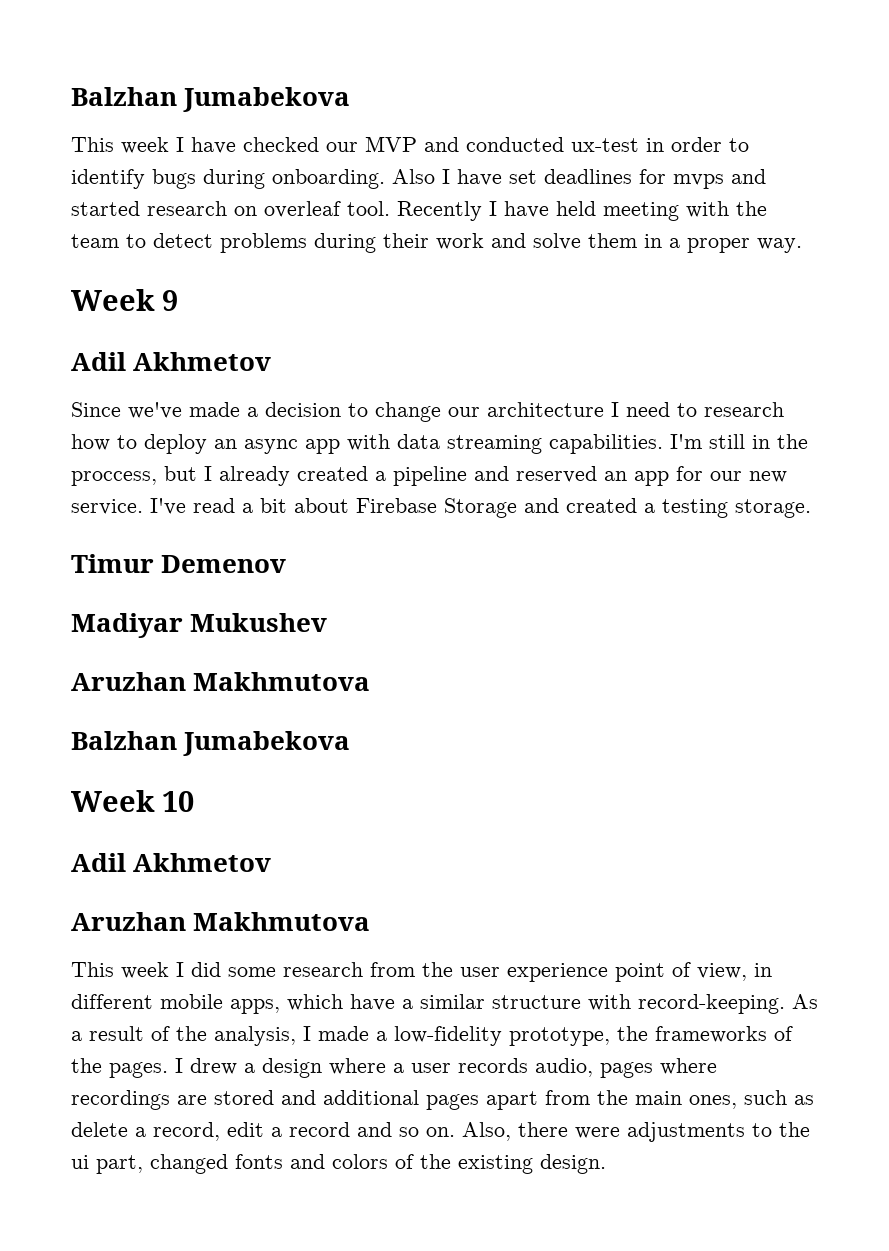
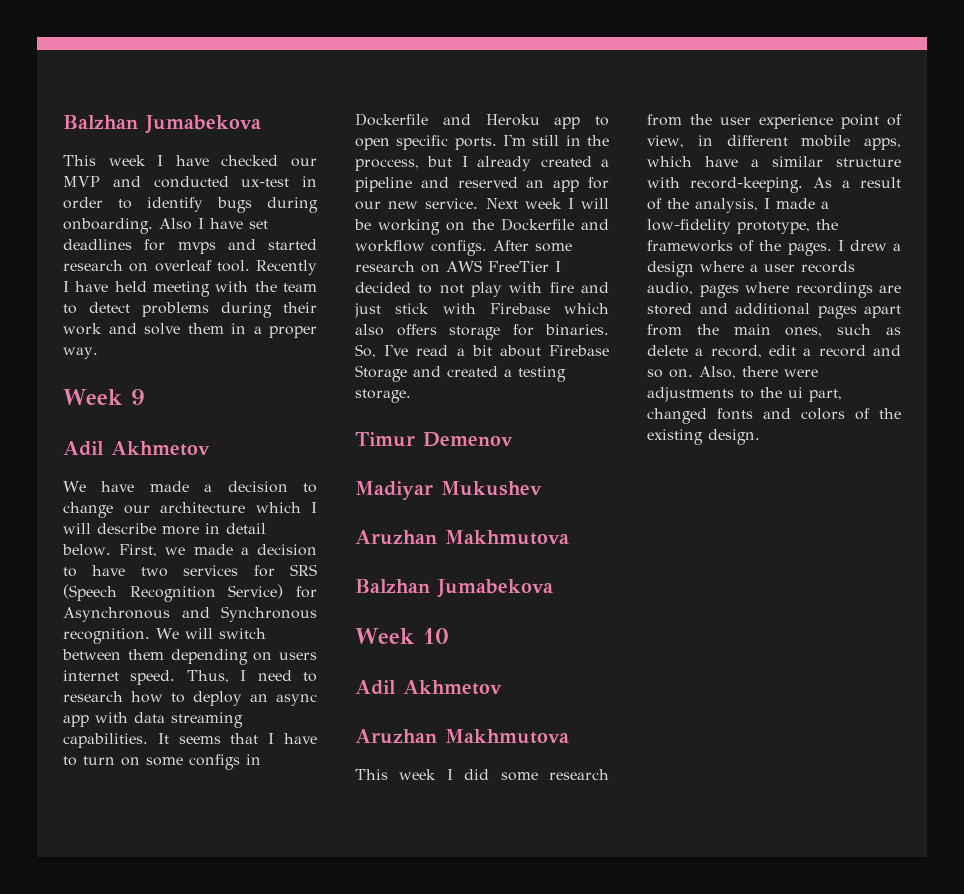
[71,402,182,419] Since we've -> [63,481,135,492] We have
(604, 409) none -> [255,502,317,513] [63,523,266,535] [62,544,317,557] [63,564,317,577] [63,584,317,602] [63,606,317,622] [63,628,266,644] [62,649,317,665] [63,670,229,685] which I will describe more in detail below. First, we made a decision to have two services for SRS (Speech Recognition Service) for Asynchronous and Synchronous recognition. We will switch between them depending on users internet speed. Thus,
(663, 444) none -> [157,733,317,744] [63,754,261,770] [355,113,609,129] [355,135,497,150] It seems that I have to turn on some configs in Dockerfile and Heroku app to open specific ports.
(143, 507) none -> [485,198,609,209] [354,218,609,235] [355,240,572,256] [355,260,561,273] [355,282,609,297] [354,303,609,318] [355,324,609,340] [355,344,376,358] Next week I will be working on the Dockerfile and workflow configs. After some research on AWS FreeTier I decided to not play with fire and just stick with Firebase which also offers storage for binaries. So,

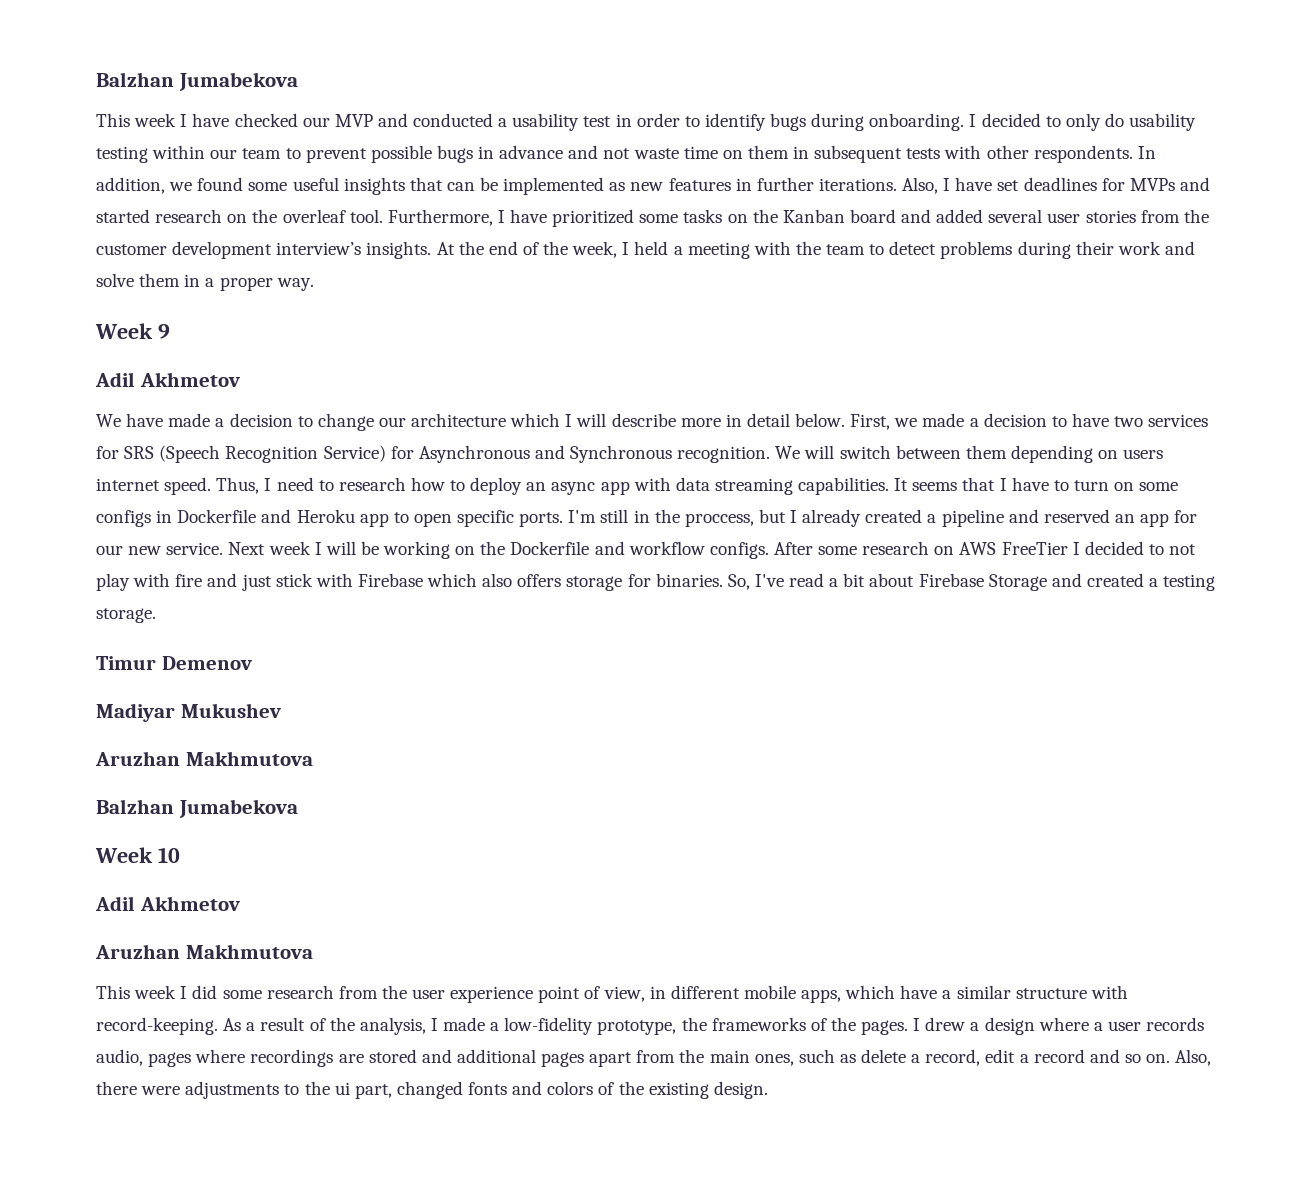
[241,178,290,187] ux-test -> [498,113,612,131] a usability test
[159,218,192,230] Also -> [969,113,1197,131] [96,145,1156,163] [96,177,939,195] I decided to only do usability testing within our team to prevent possible bugs in advance and not waste time on them in subsequent tests with other respondents. In addition, we found some useful insights that can be implemented as new features in further iterations. Also,
[177,242,216,254] mvps -> [1129,178,1175,191] MVPs
(149, 267) none -> [252,209,278,223] the
[256,260,317,275] [63,281,147,292] Recently I have held -> [387,209,1209,227] [96,241,683,259] Furthermore, I have prioritized some tasks on the Kanban board and added several user stories from the customer development interview’s insights. At the end of the week, I held a

